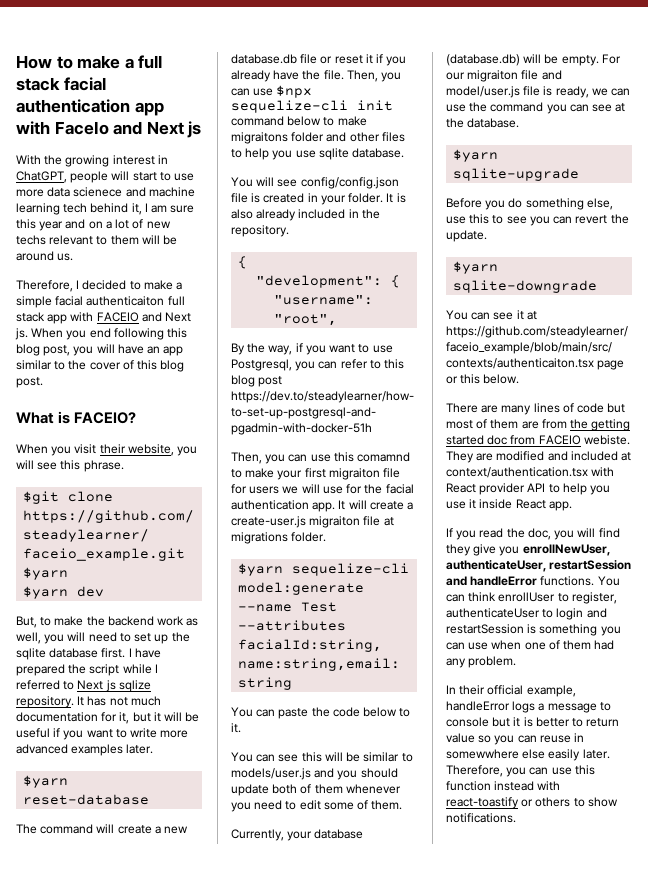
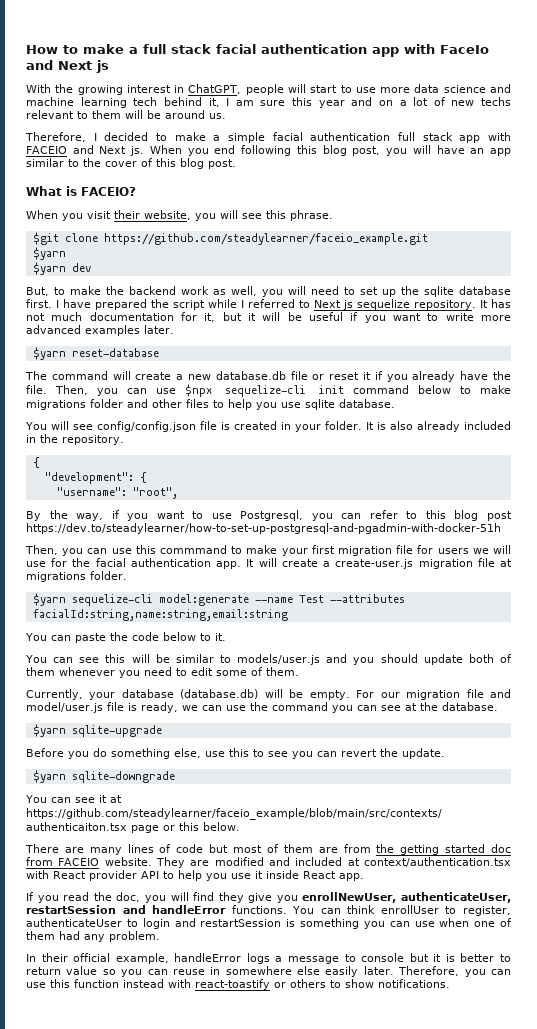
[73,187,123,197] scienece -> [443,85,486,93] science
[86,296,165,306] authenticaiton -> [310,132,391,141] authentication
[118,680,151,692] sqlize -> [357,299,410,310] sequelize
[231,132,288,144] migraitons -> [26,400,86,410] migrations
[357,452,411,462] comamnd -> [160,545,227,554] commmand
[328,468,380,480] migraiton -> [337,546,392,556] migration
[309,516,361,528] migraiton -> [418,559,473,569] migration
[467,70,519,82] migraiton -> [406,690,461,700] migration
[583,435,630,445] webiste. -> [104,857,152,866] website.
[446,749,519,759] somewwhere -> [225,966,292,975] somewhere

